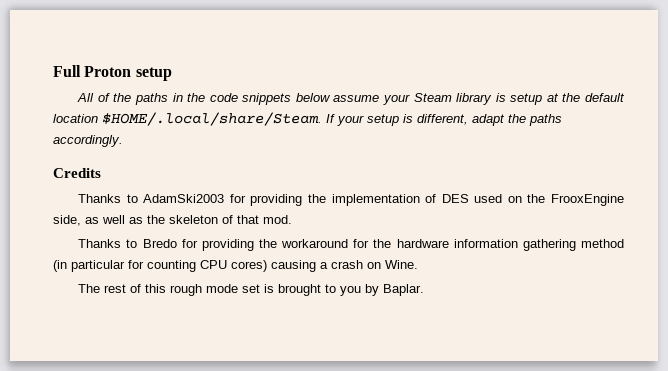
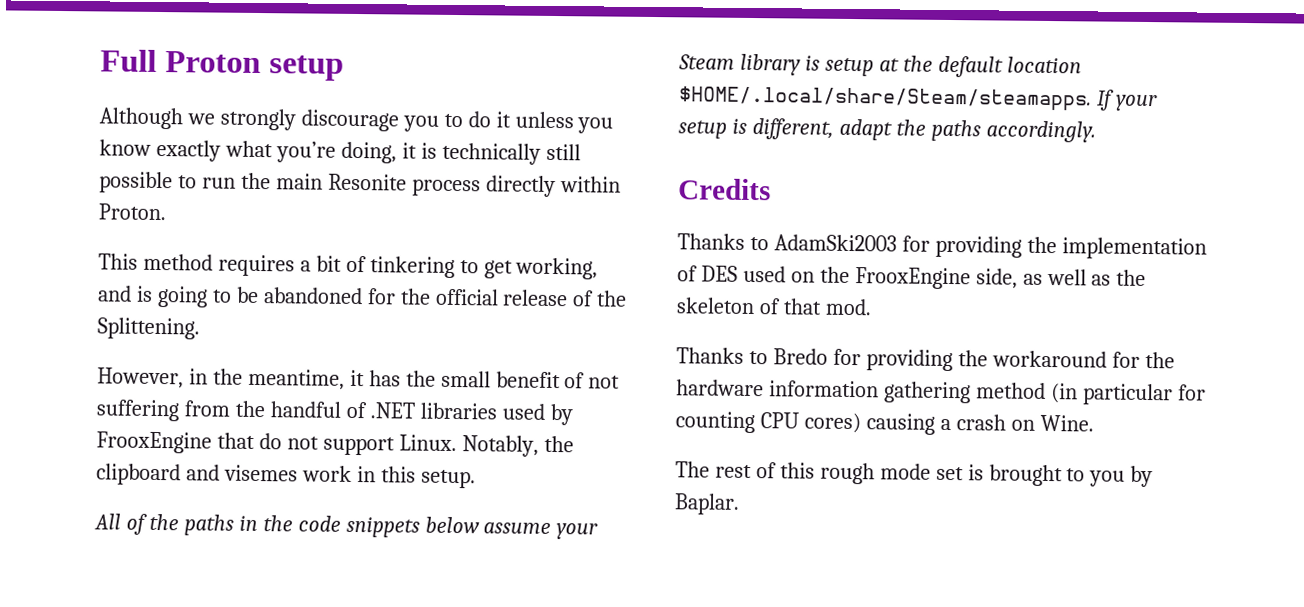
(172, 74) none -> [99,107,614,134] [99,139,581,165] [99,171,621,198] [98,203,166,221] [98,253,599,280] [97,285,628,308] [97,317,200,340] [97,367,621,390] [96,399,573,426] [96,431,574,457] [96,463,476,489] // Although we strongly discourage you to do it unless you know exactly what you’re doing, it is technically still possible to run the main Resonite process directly within Proton. // This method requires a bit of tinkering to get working, and is going to be abandoned for the official release of the Splittening. // However, in the meantime, it has the small benefit of not suffering from the handful of .NET libraries used by FrooxEngine that do not support Linux. Notably, the clipboard and visemes work in this setup.
[102,112,322,126] $HOME/.local/share/Steam. -> [678,86,1092,111] $HOME/.local/share/Steam/steamapps.

